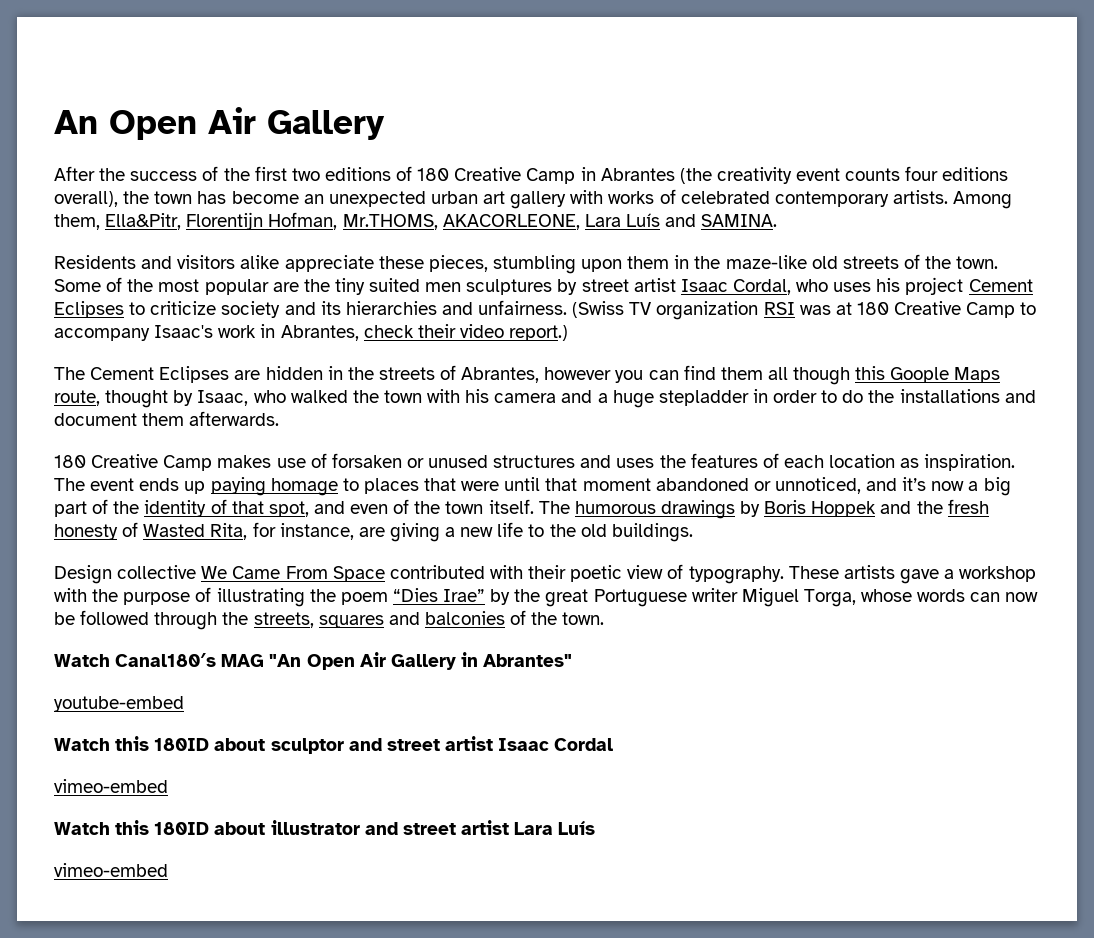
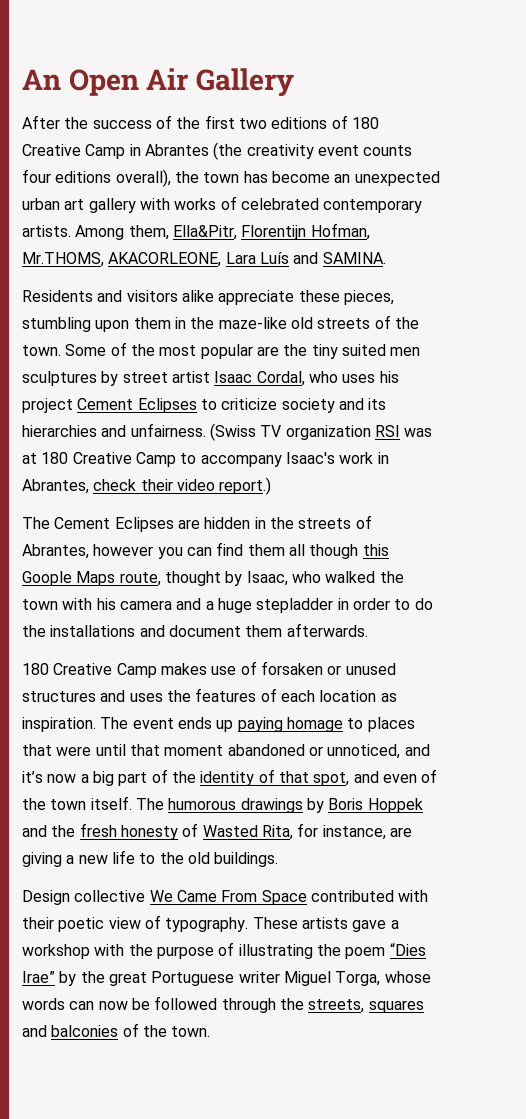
[54,652,573,670] [54,696,184,712] [54,736,614,754] [54,779,168,793] [54,820,596,835] [54,863,168,877] // Watch Canal180′s MAG "An Open Air Gallery in Abrantes" // youtube-embed // Watch this 180ID about sculptor and street artist Isaac Cordal // vimeo-embed // Watch this 180ID about illustrator and street artist Lara Luís // vimeo-embed -> (211, 1031) none

